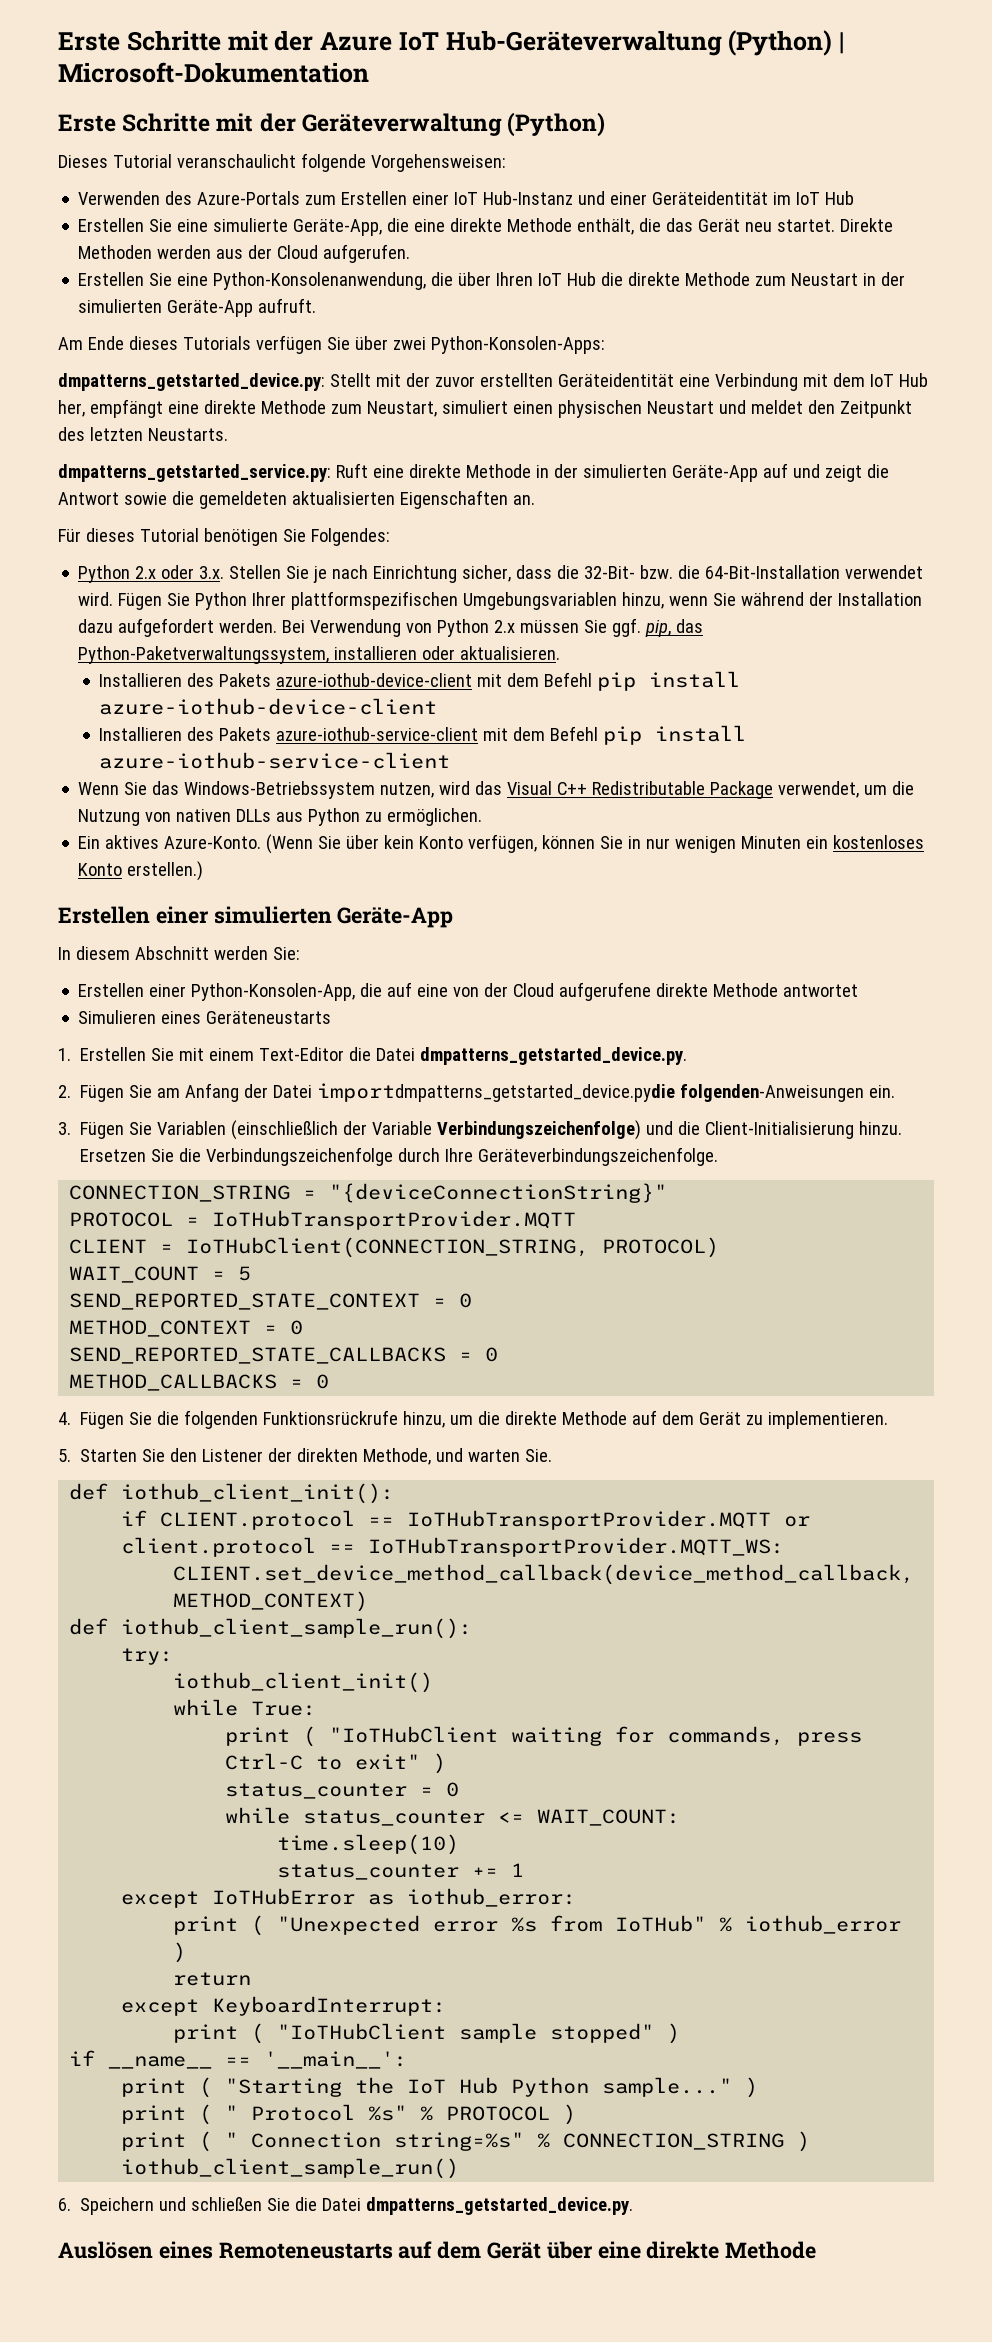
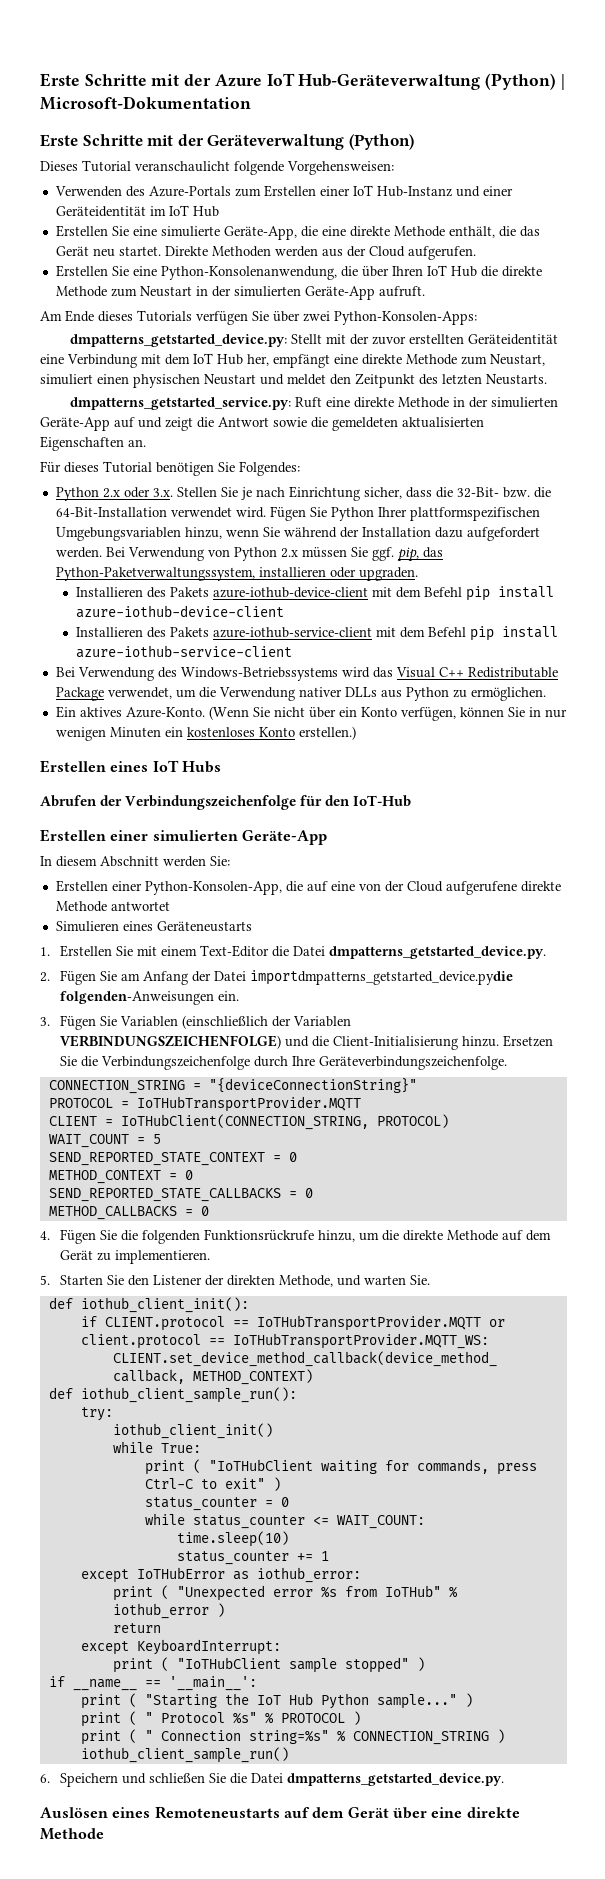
[460,646,561,660] aktualisieren. -> [358,567,418,581] upgraden.
[78,781,435,799] Wenn Sie das Windows-Betriebssystem nutzen, -> [55,667,338,681] Bei Verwendung des Windows-Betriebssystems
[78,809,232,826] Nutzung von nativen -> [218,687,342,701] Verwendung nativer
[346,835,415,849] über kein -> [273,707,357,718] nicht über ein
(204, 871) none -> [40,760,221,773] [40,795,412,810] // Erstellen eines IoT Hubs // Abrufen der Verbindungszeichenfolge für den IoT-Hub
[372,1120,642,1140] Variable Verbindungszeichenfolge) -> [292,1016,351,1027] [59,1035,281,1049] Variablen VERBINDUNGSZEICHENFOLGE)

